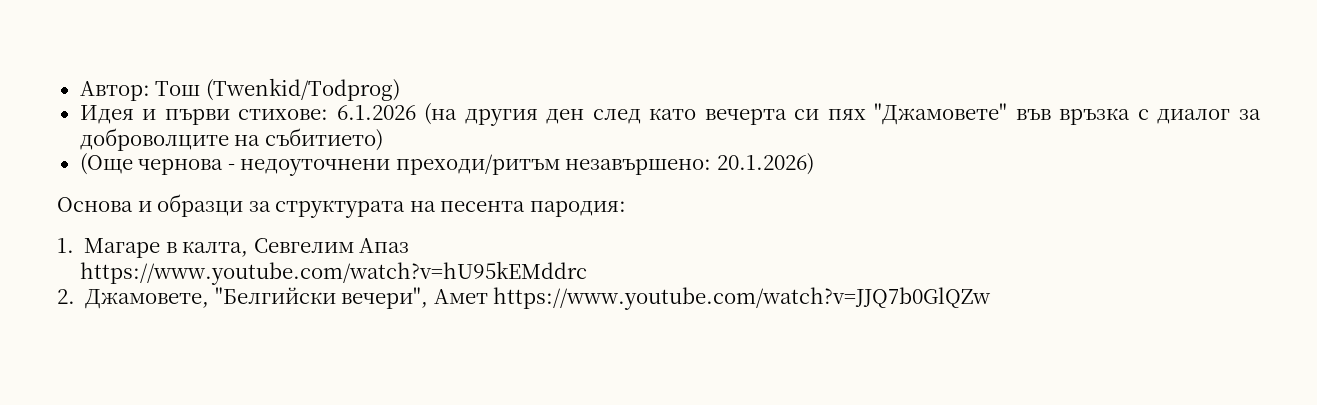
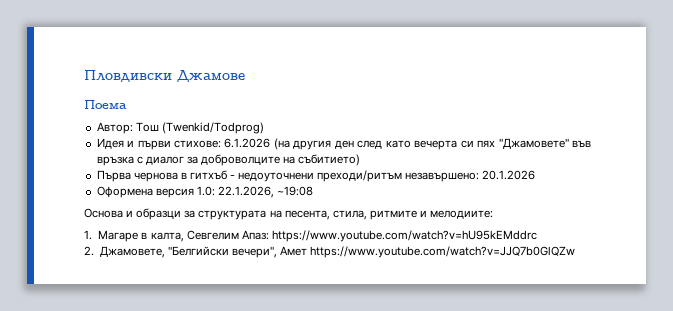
(79, 91) none -> [84,70,245,82] [84,100,127,109] Пловдивски Джамове // Поема //
[79,153,814,176] (Още чернова - недоуточнени преходи/ритъм незавършено: 20.1.2026) -> [96,170,536,182] [96,186,314,198] Първа чернова в гитхъб - недоуточнени преходи/ритъм незавършено: 20.1.2026 // Оформена версия 1.0: 22.1.2026, ~19:08
[440,201,626,217] песента пародия: -> [284,210,494,220] песента, стила, ритмите и мелодиите:
[359,238,410,253] Апаз // -> [241,230,269,240] Апаз:

